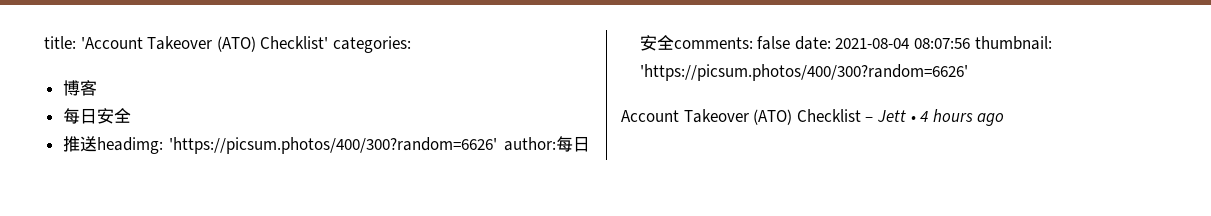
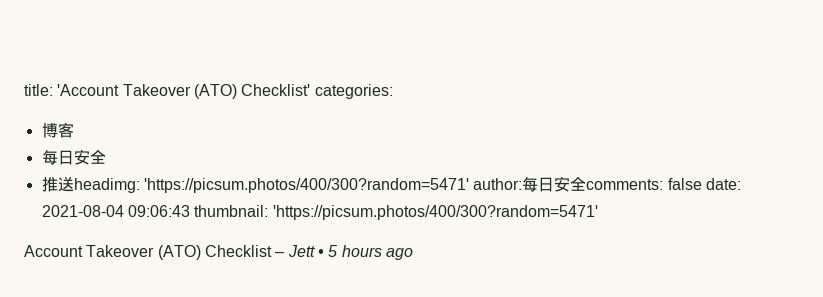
[169,137,498,154] 'https://picsum.photos/400/300?random=6626' -> [143,178,469,193] 'https://picsum.photos/400/300?random=5471'
[914,36,1052,50] [639,64,968,81] 08:07:56 thumbnail: 'https://picsum.photos/400/300?random=6626' -> [127,205,598,220] 09:06:43 thumbnail: 'https://picsum.photos/400/300?random=5471'
[920,111,929,122] 4 -> [328,245,338,257] 5

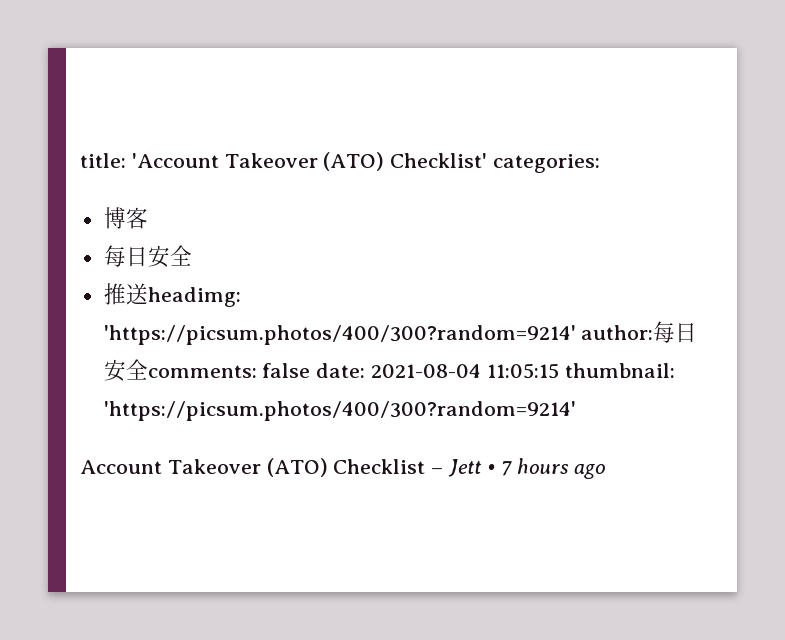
[143,178,469,193] 'https://picsum.photos/400/300?random=5471' -> [103,325,576,345] 'https://picsum.photos/400/300?random=9214'
[127,205,598,220] 09:06:43 thumbnail: 'https://picsum.photos/400/300?random=5471' -> [486,363,675,379] [103,401,576,421] 11:05:15 thumbnail: 'https://picsum.photos/400/300?random=9214'
[328,245,338,257] 5 -> [500,461,512,476] 7

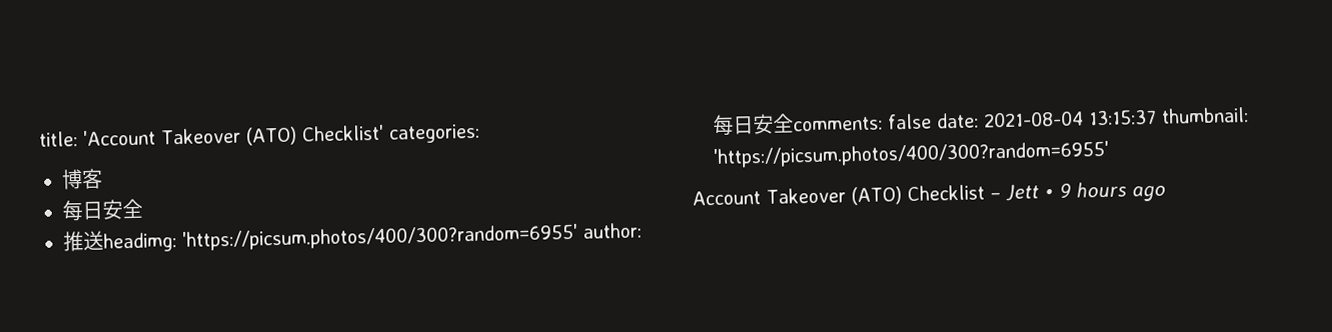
[103,325,576,345] 'https://picsum.photos/400/300?random=9214' -> [182,223,578,251] 'https://picsum.photos/400/300?random=6955'
[486,363,675,379] [103,401,576,421] 11:05:15 thumbnail: 'https://picsum.photos/400/300?random=9214' -> [1088,107,1249,126] [713,140,1109,169] 13:15:37 thumbnail: 'https://picsum.photos/400/300?random=6955'
[500,461,512,476] 7 -> [1058,182,1071,198] 9

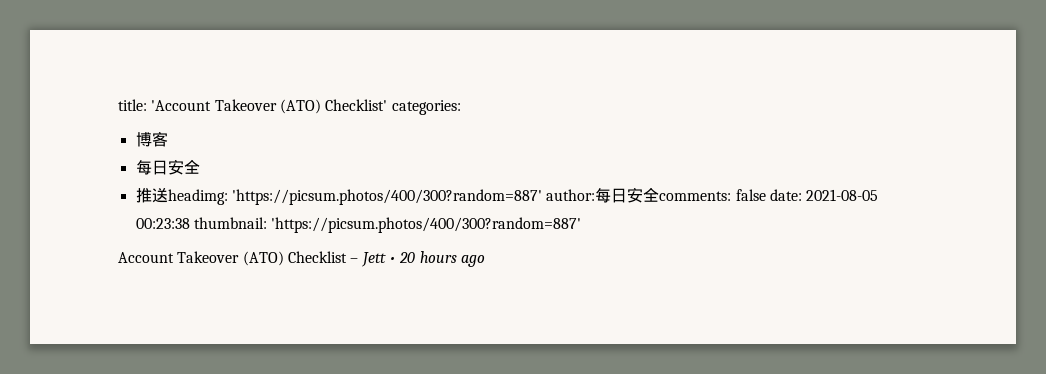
[182,223,578,251] 'https://picsum.photos/400/300?random=6955' -> [231,189,542,205] 'https://picsum.photos/400/300?random=887'
[983,107,1249,128] [713,140,1109,169] 2021-08-04 13:15:37 thumbnail: 'https://picsum.photos/400/300?random=6955' -> [806,189,879,201] [135,217,582,233] 2021-08-05 00:23:38 thumbnail: 'https://picsum.photos/400/300?random=887'
[1058,182,1071,198] 9 -> [399,252,416,263] 20

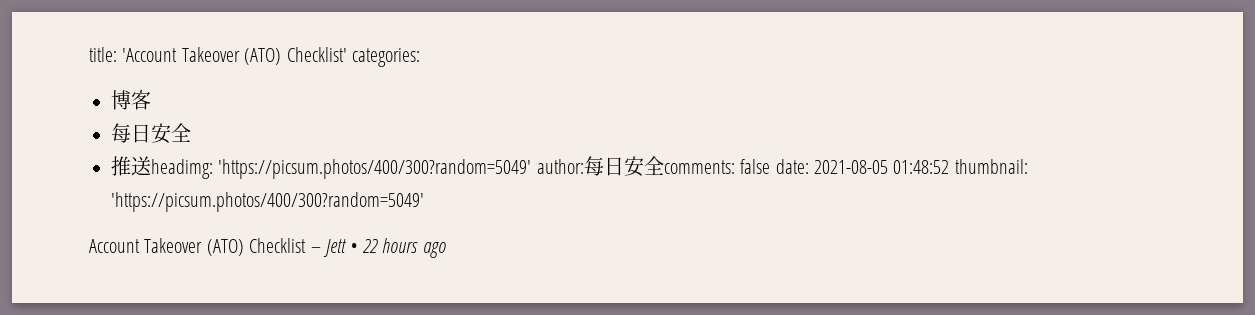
[231,189,542,205] 'https://picsum.photos/400/300?random=887' -> [218,159,532,179] 'https://picsum.photos/400/300?random=5049'
[135,217,582,233] 00:23:38 thumbnail: 'https://picsum.photos/400/300?random=887' -> [893,159,1028,174] [111,192,424,212] 01:48:52 thumbnail: 'https://picsum.photos/400/300?random=5049'
[399,252,416,263] 20 -> [361,239,378,253] 22

